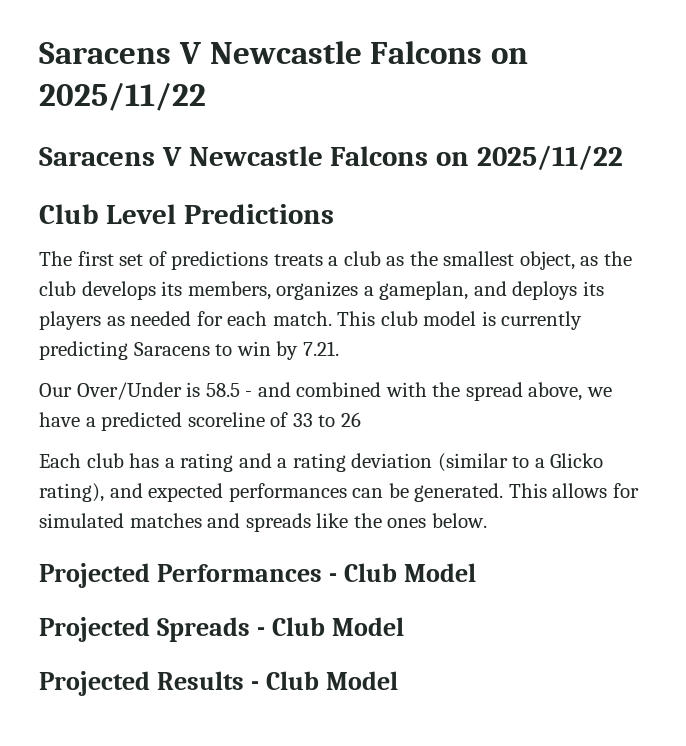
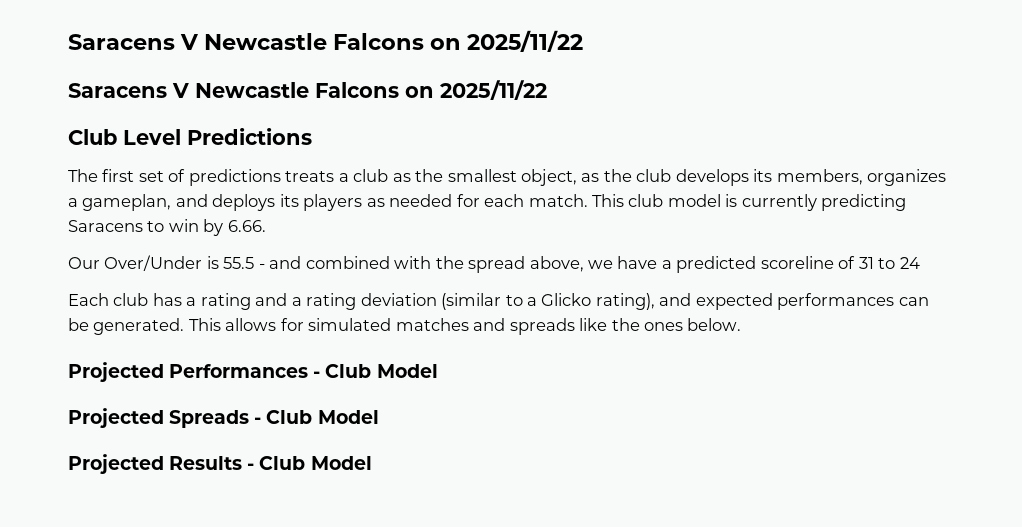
[302,341,339,356] 7.21. -> [227,220,266,232] 6.66.
[205,383,240,397] 58.5 -> [223,257,255,269] 55.5
[292,412,361,427] 33 to 26 -> [858,257,920,269] 31 to 24

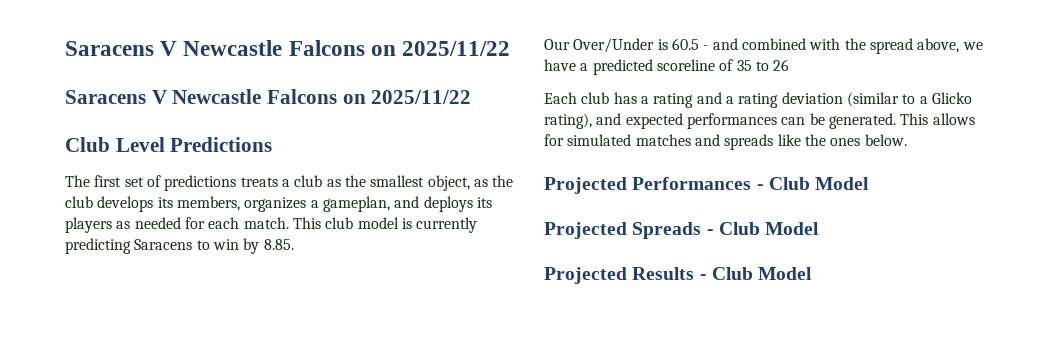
[227,220,266,232] 6.66. -> [263,239,294,250] 8.85.
[223,257,255,269] 55.5 -> [671,38,699,50] 60.5
[858,257,920,269] 31 to 24 -> [736,59,790,71] 35 to 26

